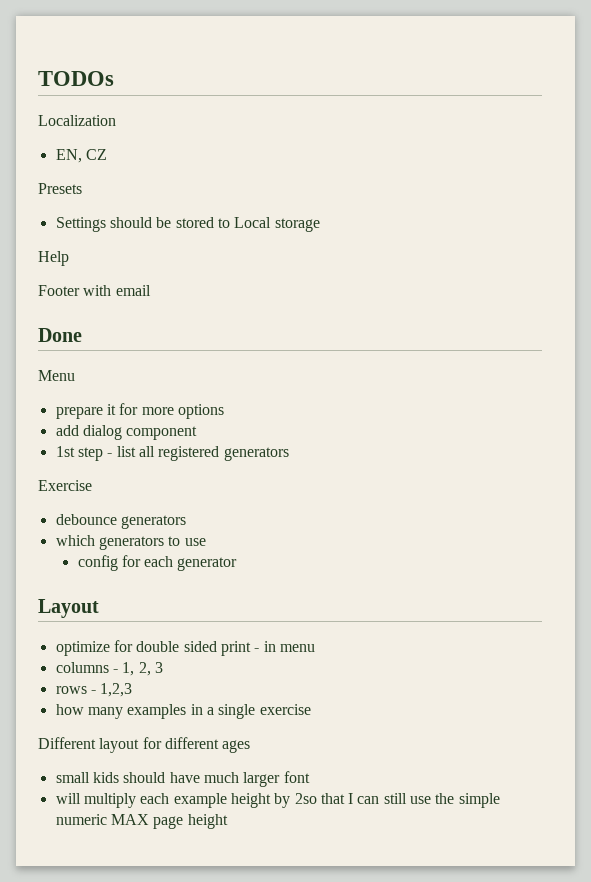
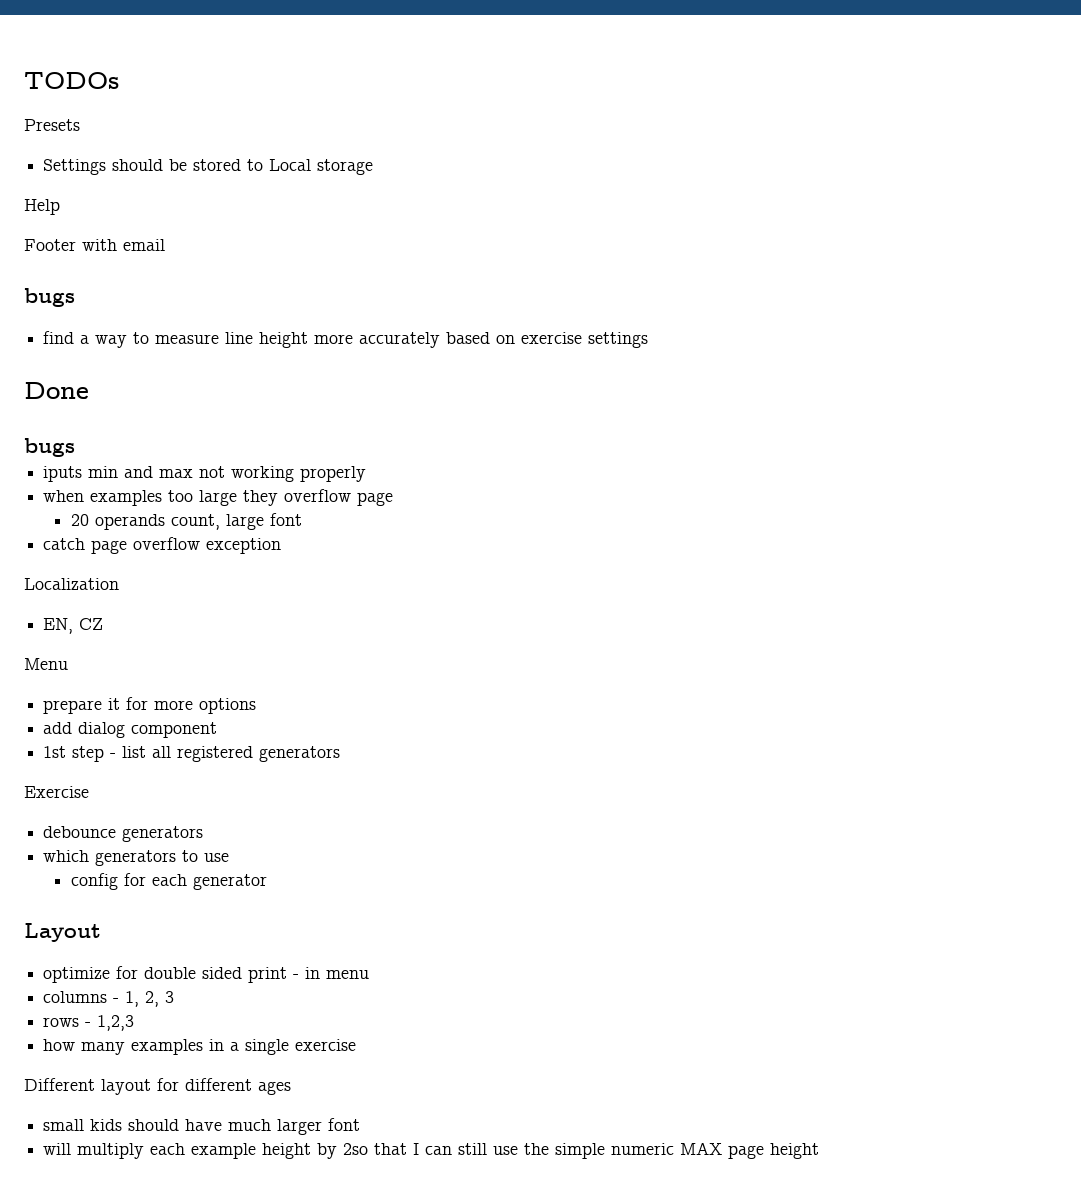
[38,115,116,126] [55,149,107,163] // Localization // EN, CZ -> (119, 80) none
[38,328,82,342] Done -> [24,288,75,307] [43,331,649,348] [24,382,89,399] [24,438,75,457] [43,466,367,482] [43,489,394,506] [70,513,302,530] [43,537,282,554] [24,578,119,590] [43,618,104,634] bugs // find a way to measure line height more accurately based on exercise settings // Done // bugs // iputs min and max not working properly // when examples too large they overflow page // 20 operands count, large font // catch page overflow exception // Localization // EN, CZ

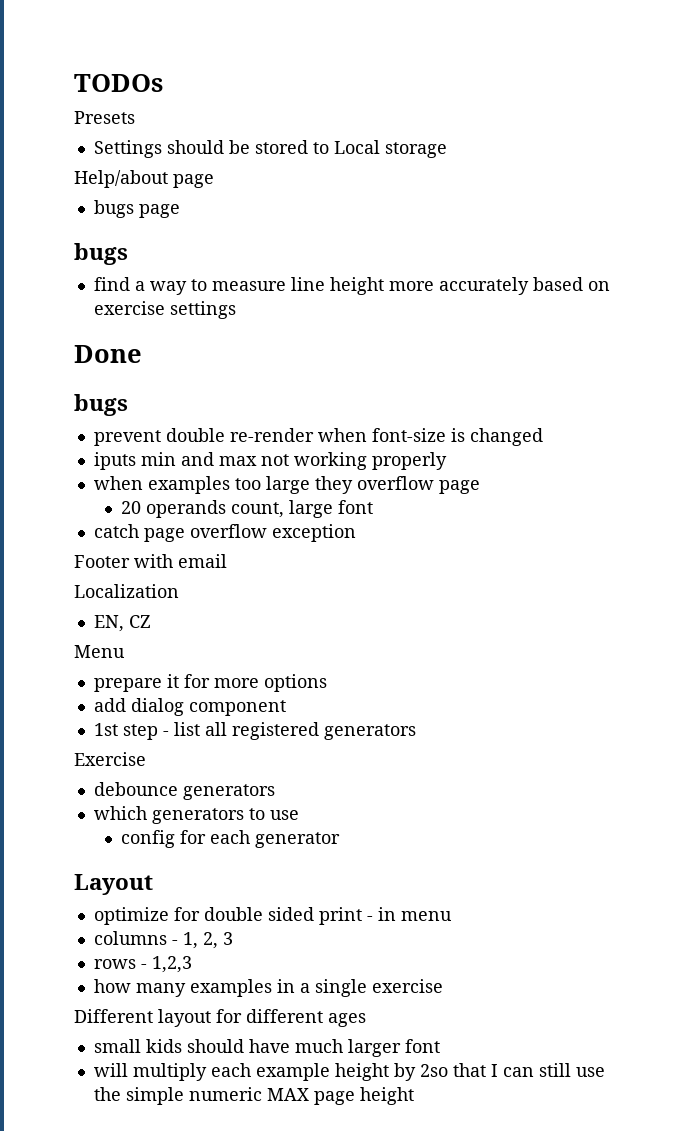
[24,199,60,215] [24,239,165,251] Help // Footer with email -> [74,170,214,188] [93,200,180,218] Help/about page // bugs page
(75, 447) none -> [93,428,543,446] // prevent double re-render when font-size is changed
(282, 546) none -> [74,554,227,568] // Footer with email

